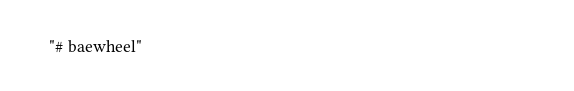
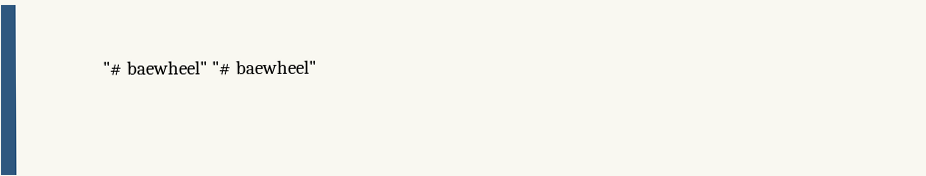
[49,40,142,53] "# baewheel" -> [102,59,317,76] "# baewheel" "# baewheel"

